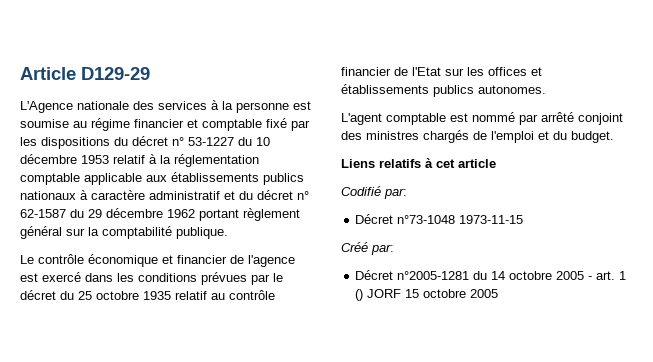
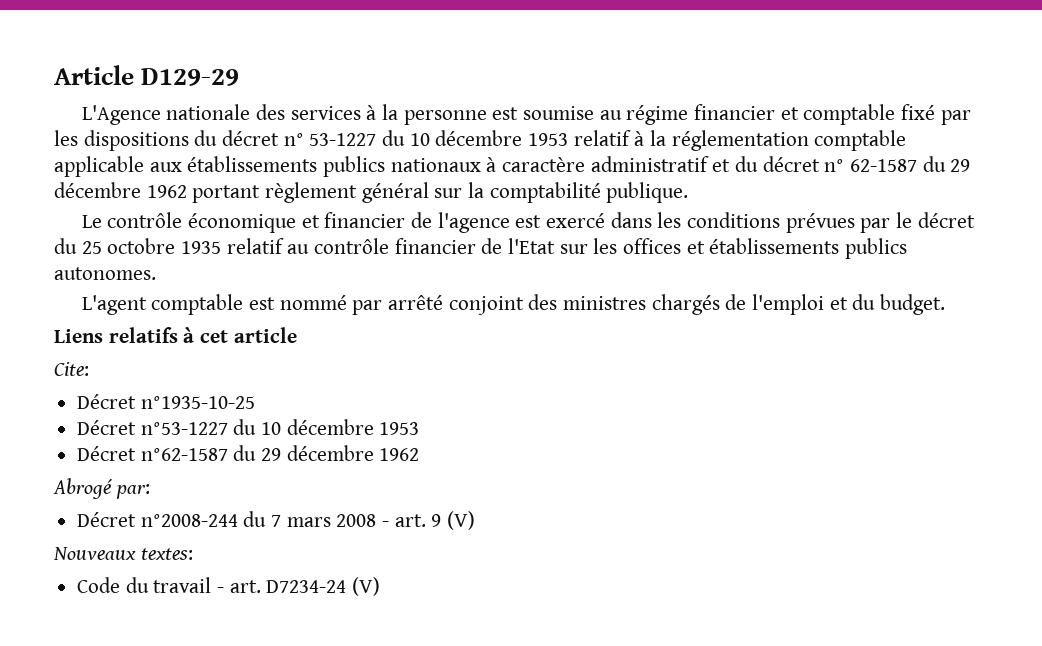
[341,186,407,199] [355,214,524,224] [341,242,394,255] [355,270,627,280] [355,289,499,301] Codifié par: // Décret n°73-1048 1973-11-15 // Créé par: // Décret n°2005-1281 du 14 octobre 2005 - art. 1 () JORF 15 octobre 2005 -> [54,362,89,376] [77,394,255,409] [77,419,420,435] [77,445,420,461] [53,478,150,499] [77,511,476,530] [53,547,193,560] [77,577,381,596] Cite: // Décret n°1935-10-25 // Décret n°53-1227 du 10 décembre 1953 // Décret n°62-1587 du 29 décembre 1962 // Abrogé par: // Décret n°2008-244 du 7 mars 2008 - art. 9 (V) // Nouveaux textes: // Code du travail - art. D7234-24 (V)

